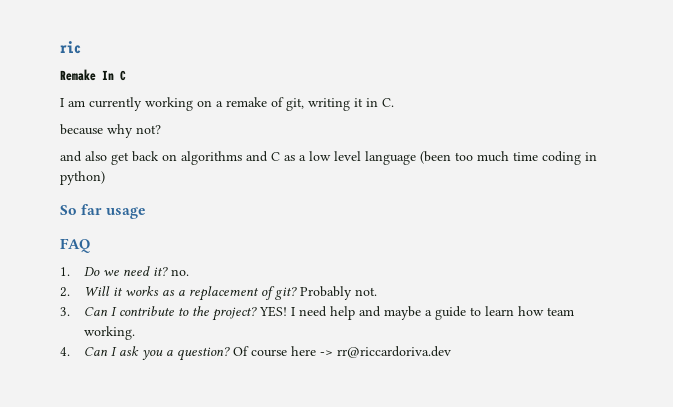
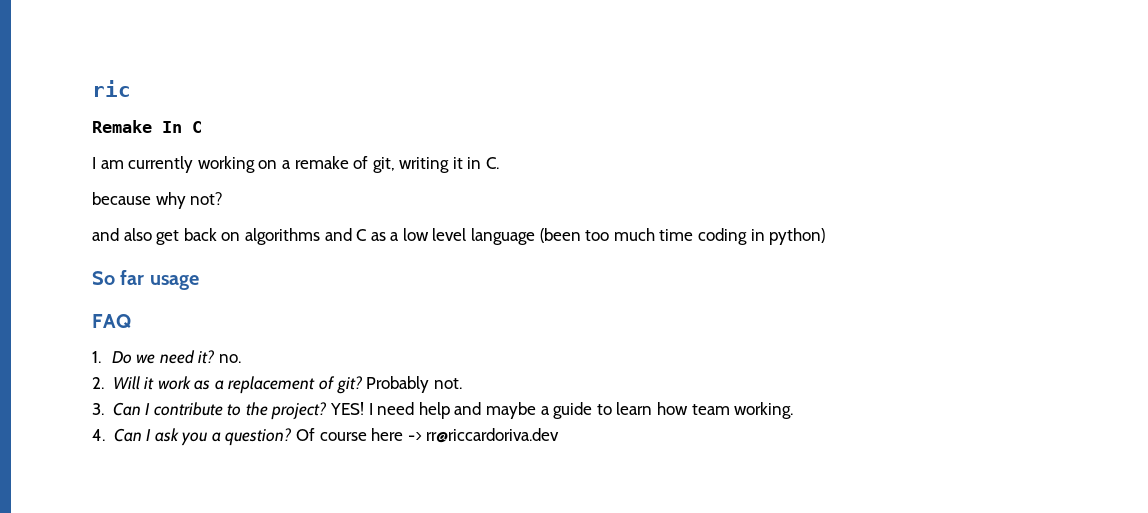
[125,286,160,296] works -> [157,376,191,390] work

